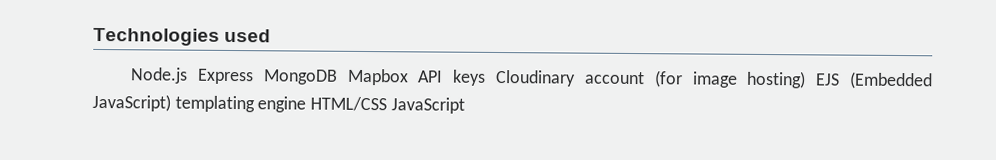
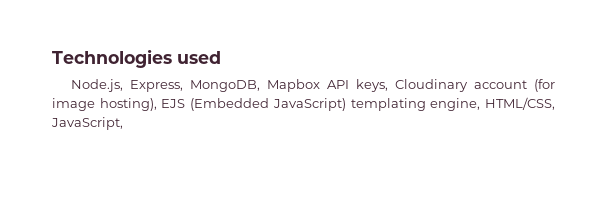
[130,67,338,85] Node.js Express MongoDB -> [70,79,260,92] Node.js, Express, MongoDB,
[452,69,487,86] keys -> [355,79,388,92] keys,
[746,70,807,89] hosting) -> [99,98,157,111] hosting),
[257,96,465,114] engine HTML/CSS JavaScript -> [430,97,555,111] [51,117,123,130] engine, HTML/CSS, JavaScript,

